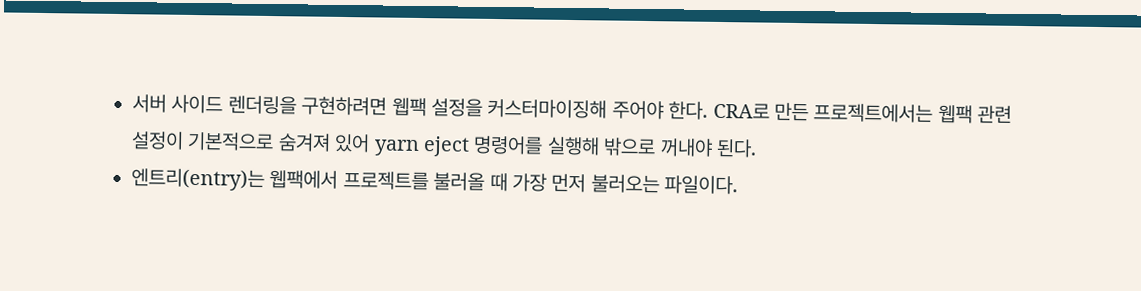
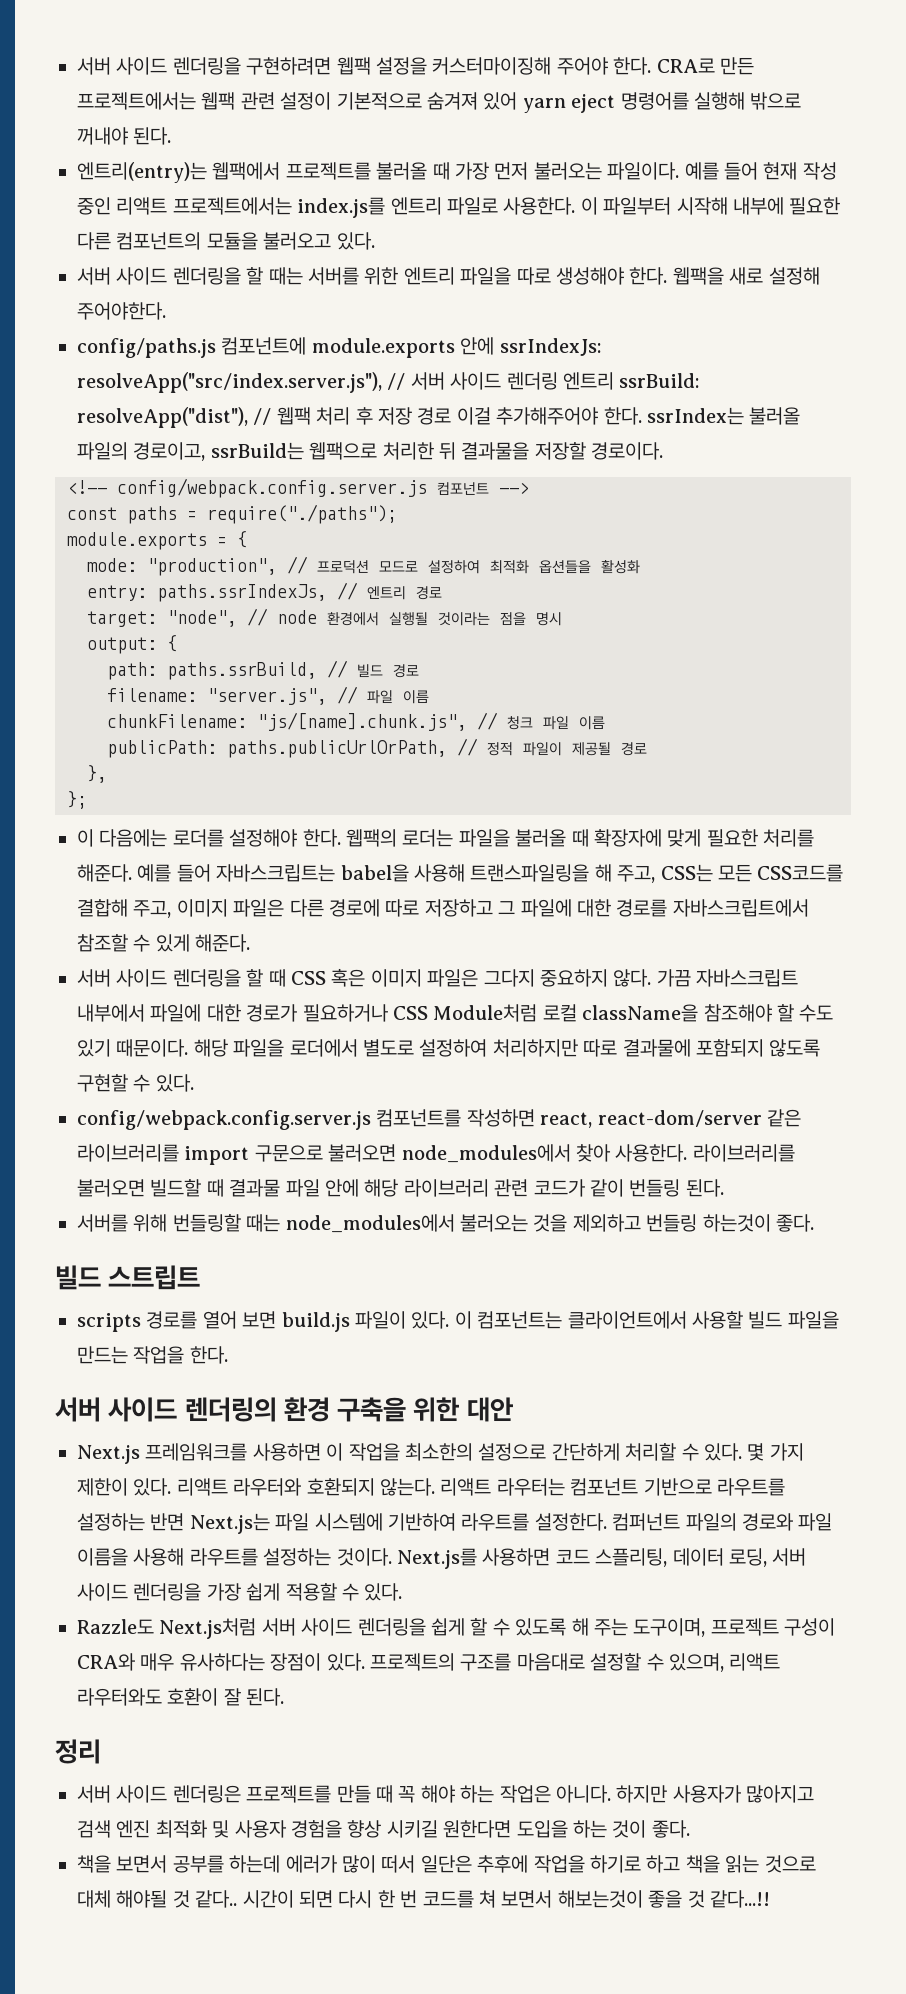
(739, 185) none -> [684,162,837,180] [77,197,841,218] [77,232,375,250] [77,267,820,285] [77,302,166,320] [77,337,601,358] [77,372,700,393] [77,407,801,428] [77,442,664,461] [67,478,529,498] [67,504,397,524] [67,531,247,550] [87,556,640,576] [87,582,442,602] [87,608,562,627] [87,635,177,654] [107,660,419,680] [107,686,429,705] [107,712,605,731] [107,738,647,758] [87,765,107,783] [67,791,87,809] [77,829,815,847] [77,864,844,883] [77,899,809,918] [77,934,251,952] [77,968,799,987] [77,1004,834,1022] [77,1039,821,1057] [77,1074,194,1092] [77,1109,801,1130] [77,1144,795,1165] [77,1179,724,1197] [77,1214,814,1233] [55,1265,201,1290] [77,1311,839,1332] [77,1346,228,1364] [55,1397,513,1422] [77,1443,804,1464] [77,1478,785,1496] [77,1513,833,1534] [77,1548,807,1569] [77,1583,403,1601] [77,1618,836,1639] [77,1653,781,1672] [77,1688,285,1706] [55,1739,101,1764] [77,1785,815,1803] [77,1820,690,1838] [77,1855,816,1873] [77,1890,770,1908] 예를 들어 현재 작성 중인 리액트 프로젝트에서는 index.js를 엔트리 파일로 사용한다. 이 파일부터 시작해 내부에 필요한 다른 컴포넌트의 모듈을 불러오고 있다. // 서버 사이드 렌더링을 할 때는 서버를 위한 엔트리 파일을 따로 생성해야 한다. 웹팩을 새로 설정해 주어야한다. // config/paths.js 컴포넌트에 module.exports 안에 ssrIndexJs: resolveApp("src/index.server.js"), // 서버 사이드 렌더링 엔트리 ssrBuild: resolveApp("dist"), // 웹팩 처리 후 저장 경로 이걸 추가해주어야 한다. ssrIndex는 불러올 파일의 경로이고, ssrBuild는 웹팩으로 처리한 뒤 결과물을 저장할 경로이다. // <!-- config/webpack.config.server.js 컴포넌트 --> // const paths = require("./paths"); // module.exports = { // mode: "production", // 프로덕션 모드로 설정하여 최적화 옵션들을 활성화 // entry: paths.ssrIndexJs, // 엔트리 경로 // target: "node", // node 환경에서 실행될 것이라는 점을 명시 // output: { // path: paths.ssrBuild, // 빌드 경로 // filename: "server.js", // 파일 이름 // chunkFilename: "js/[name].chunk.js", // 청크 파일 이름 // publicPath: paths.publicUrlOrPath, // 정적 파일이 제공될 경로 // }, // }; // 이 다음에는 로더를 설정해야 한다. 웹팩의 로더는 파일을 불러올 때 확장자에 맞게 필요한 처리를 해준다. 예를 들어 자바스크립트는 babel을 사용해 트랜스파일링을 해 주고, CSS는 모든 CSS코드를 결합해 주고, 이미지 파일은 다른 경로에 따로 저장하고 그 파일에 대한 경로를 자바스크립트에서 참조할 수 있게 해준다. // 서버 사이드 렌더링을 할 때 CSS 혹은 이미지 파일은 그다지 중요하지 않다. 가끔 자바스크립트 내부에서 파일에 대한 경로가 필요하거나 CSS Module처럼 로컬 className을 참조해야 할 수도 있기 때문이다. 해당 파일을 로더에서 별도로 설정하여 처리하지만 따로 결과물에 포함되지 않도록 구현할 수 있다. // config/webpack.config.server.js 컴포넌트를 작성하면 react, react-dom/server 같은 라이브러리를 import 구문으로 불러오면 node_modules에서 찾아 사용한다. 라이브러리를 불러오면 빌드할 때 결과물 파일 안에 해당 라이브러리 관련 코드가 같이 번들링 된다. // 서버를 위해 번들링할 때는 node_modules에서 불러오는 것을 제외하고 번들링 하는것이 좋다. // 빌드 스트립트 // scripts 경로를 열어 보면 build.js 파일이 있다. 이 컴포넌트는 클라이언트에서 사용할 빌드 파일을 만드는 작업을 한다. // 서버 사이드 렌더링의 환경 구축을 위한 대안 // Next.js 프레임워크를 사용하면 이 작업을 최소한의 설정으로 간단하게 처리할 수 있다. 몇 가지 제한이 있다. 리액트 라우터와 호환되지 않는다. 리액트 라우터는 컴포넌트 기반으로 라우트를 설정하는 반면 Next.js는 파일 시스템에 기반하여 라우트를 설정한다. 컴퍼넌트 파일의 경로와 파일 이름을 사용해 라우트를 설정하는 것이다. Next.js를 사용하면 코드 스플리팅, 데이터 로딩, 서버 사이드 렌더링을 가장 쉽게 적용할 수 있다. // Razzle도 Next.js처럼 서버 사이드 렌더링을 쉽게 할 수 있도록 해 주는 도구이며, 프로젝트 구성이 CRA와 매우 유사하다는 장점이 있다. 프로젝트의 구조를 마음대로 설정할 수 있으며, 리액트 라우터와도 호환이 잘 된다. // 정리 // 서버 사이드 렌더링은 프로젝트를 만들 때 꼭 해야 하는 작업은 아니다. 하지만 사용자가 많아지고 검색 엔진 최적화 및 사용자 경험을 향상 시키길 원한다면 도입을 하는 것이 좋다. // 책을 보면서 공부를 하는데 에러가 많이 떠서 일단은 추후에 작업을 하기로 하고 책을 읽는 것으로 대체 해야될 것 같다.. 시간이 되면 다시 한 번 코드를 쳐 보면서 해보는것이 좋을 것 같다...!!

